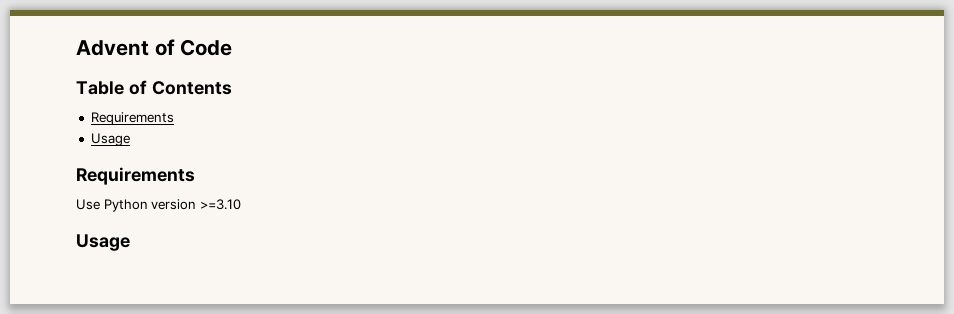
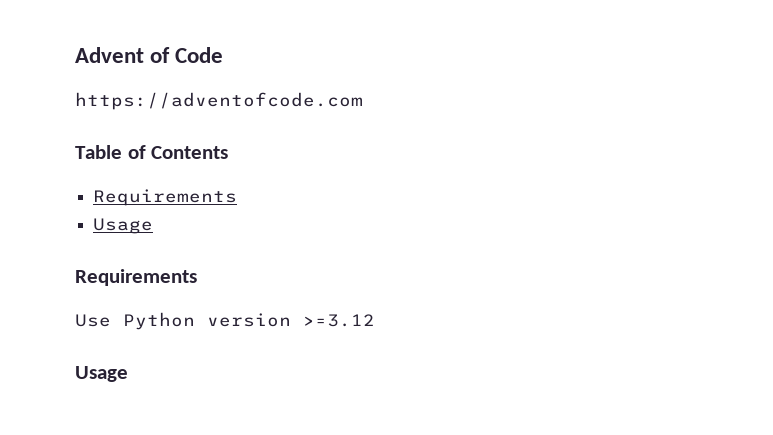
(233, 47) none -> [75,92,363,110] // https://adventofcode.com
[199,199,241,210] >=3.10 -> [303,314,375,327] >=3.12

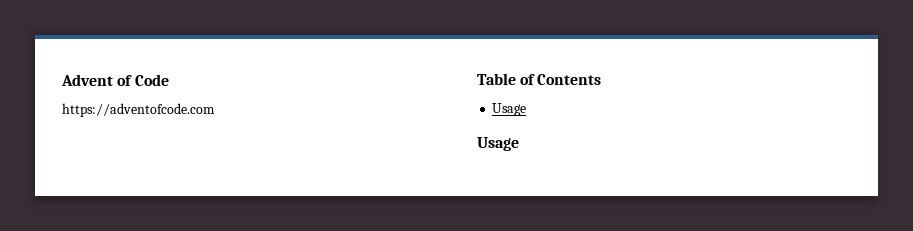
[93,189,238,206] [93,218,154,234] [75,269,197,286] [75,312,375,330] [75,366,128,382] Requirements // Usage // Requirements // Use Python version >=3.12 // Usage -> [492,103,527,116] [477,137,519,151] Usage // Usage

